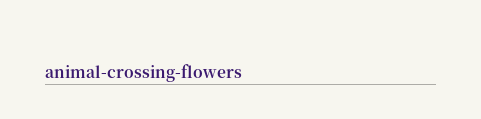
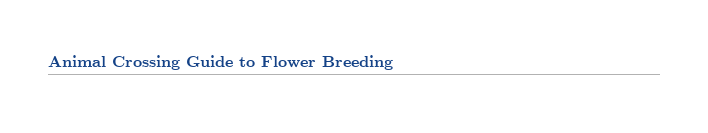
[45,64,242,82] animal-crossing-flowers -> [48,55,393,70] Animal Crossing Guide to Flower Breeding

